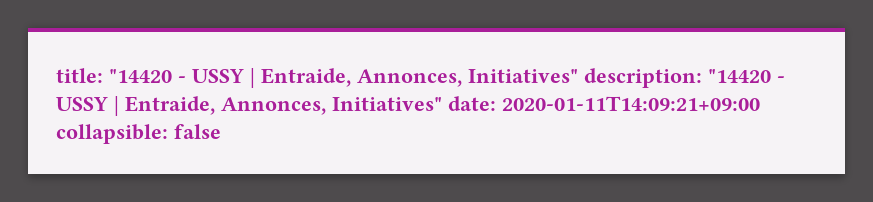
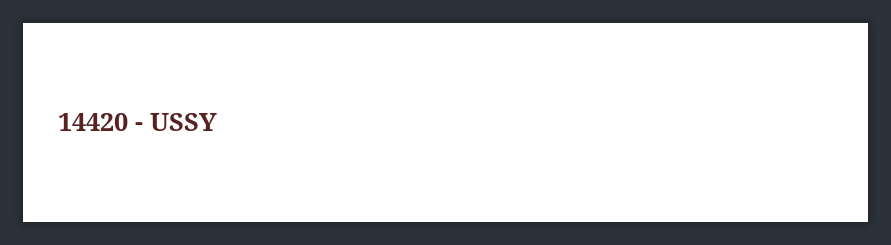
[56,68,785,88] [56,96,760,116] [56,124,221,144] title: "14420 - USSY | Entraide, Annonces, Initiatives" description: "14420 - USSY | Entraide, Annonces, Initiatives" date: 2020-01-11T14:09:21+09:00 collapsible: false -> [58,113,217,131] 14420 - USSY

